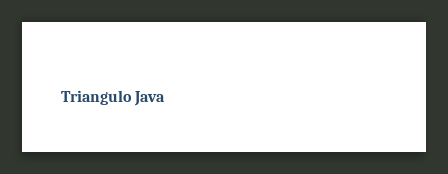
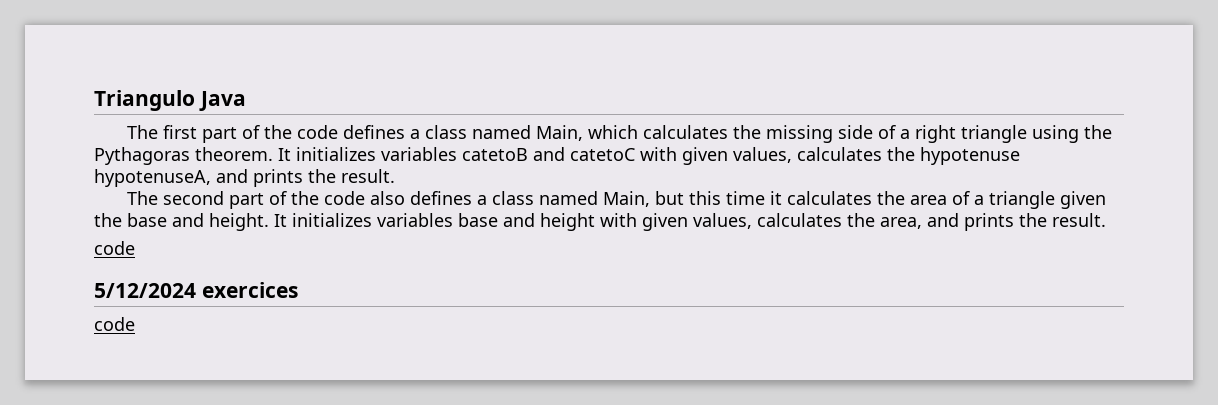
(166, 98) none -> [126,125,1112,143] [94,147,1020,165] [94,169,395,187] [126,191,1106,209] [94,213,1106,231] [94,241,135,255] [94,282,298,298] [94,317,135,331] // The first part of the code defines a class named Main, which calculates the missing side of a right triangle using the Pythagoras theorem. It initializes variables catetoB and catetoC with given values, calculates the hypotenuse hypotenuseA, and prints the result. // The second part of the code also defines a class named Main, but this time it calculates the area of a triangle given the base and height. It initializes variables base and height with given values, calculates the area, and prints the result. // code // 5/12/2024 exercices // code

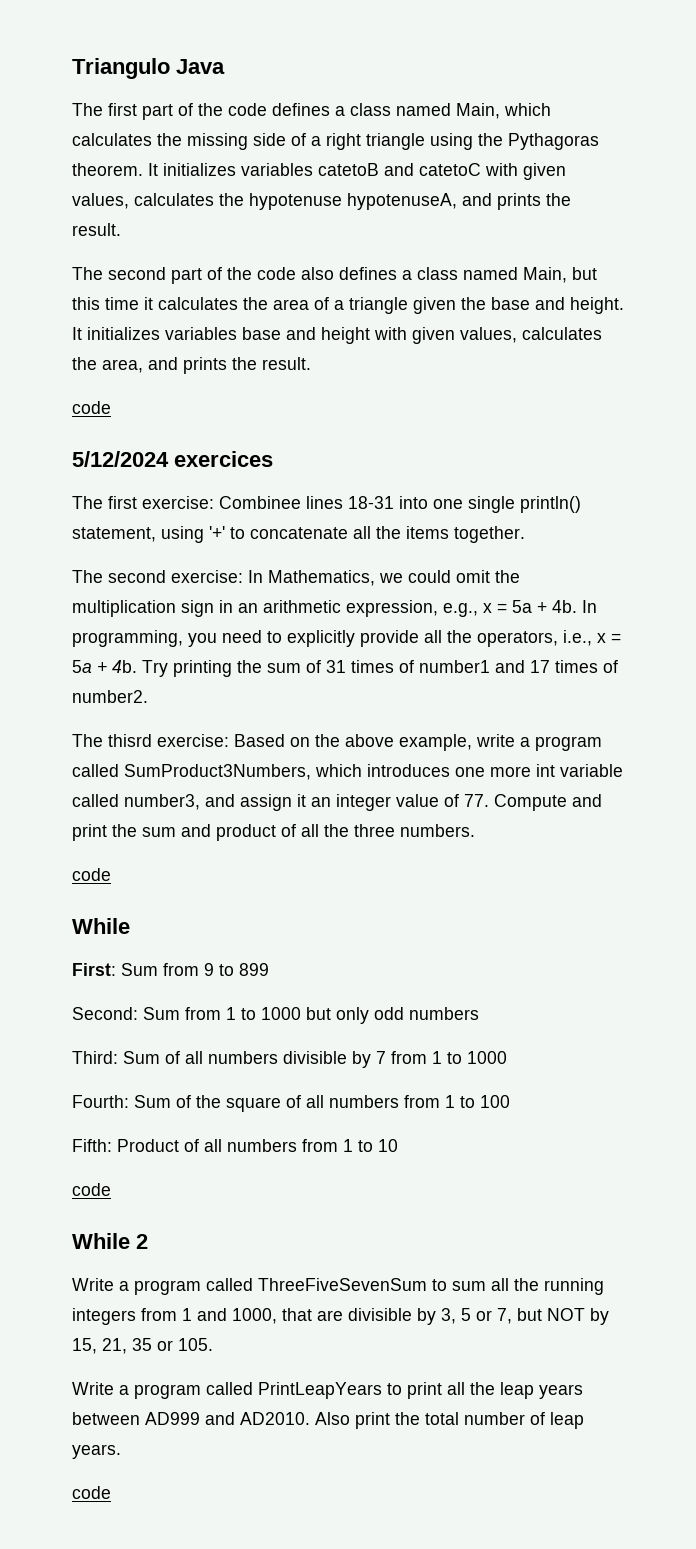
(298, 290) none -> [72,496,581,513] [72,526,525,543] [72,570,520,586] [72,600,597,617] [72,630,621,647] [72,660,618,677] [72,690,148,703] [72,734,602,751] [72,764,623,780] [72,794,602,811] [72,824,475,841] [72,868,111,881] [72,918,130,934] [72,963,269,976] [72,1007,479,1024] [72,1051,507,1068] [72,1095,510,1112] [72,1139,398,1152] [72,1183,111,1196] [72,1233,148,1249] [72,1278,604,1295] [72,1308,609,1325] [72,1338,213,1354] [72,1382,583,1399] [72,1412,584,1429] [72,1444,121,1459] // The first exercise: Combinee lines 18-31 into one single println() statement, using '+' to concatenate all the items together. // The second exercise: In Mathematics, we could omit the multiplication sign in an arithmetic expression, e.g., x = 5a + 4b. In programming, you need to explicitly provide all the operators, i.e., x = 5a + 4b. Try printing the sum of 31 times of number1 and 17 times of number2. // The thisrd exercise: Based on the above example, write a program called SumProduct3Numbers, which introduces one more int variable called number3, and assign it an integer value of 77. Compute and print the sum and product of all the three numbers. // code // While // First: Sum from 9 to 899 // Second: Sum from 1 to 1000 but only odd numbers // Third: Sum of all numbers divisible by 7 from 1 to 1000 // Fourth: Sum of the square of all numbers from 1 to 100 // Fifth: Product of all numbers from 1 to 10 // code // While 2 // Write a program called ThreeFiveSevenSum to sum all the running integers from 1 and 1000, that are divisible by 3, 5 or 7, but NOT by 15, 21, 35 or 105. // Write a program called PrintLeapYears to print all the leap years between AD999 and AD2010. Also print the total number of leap years.

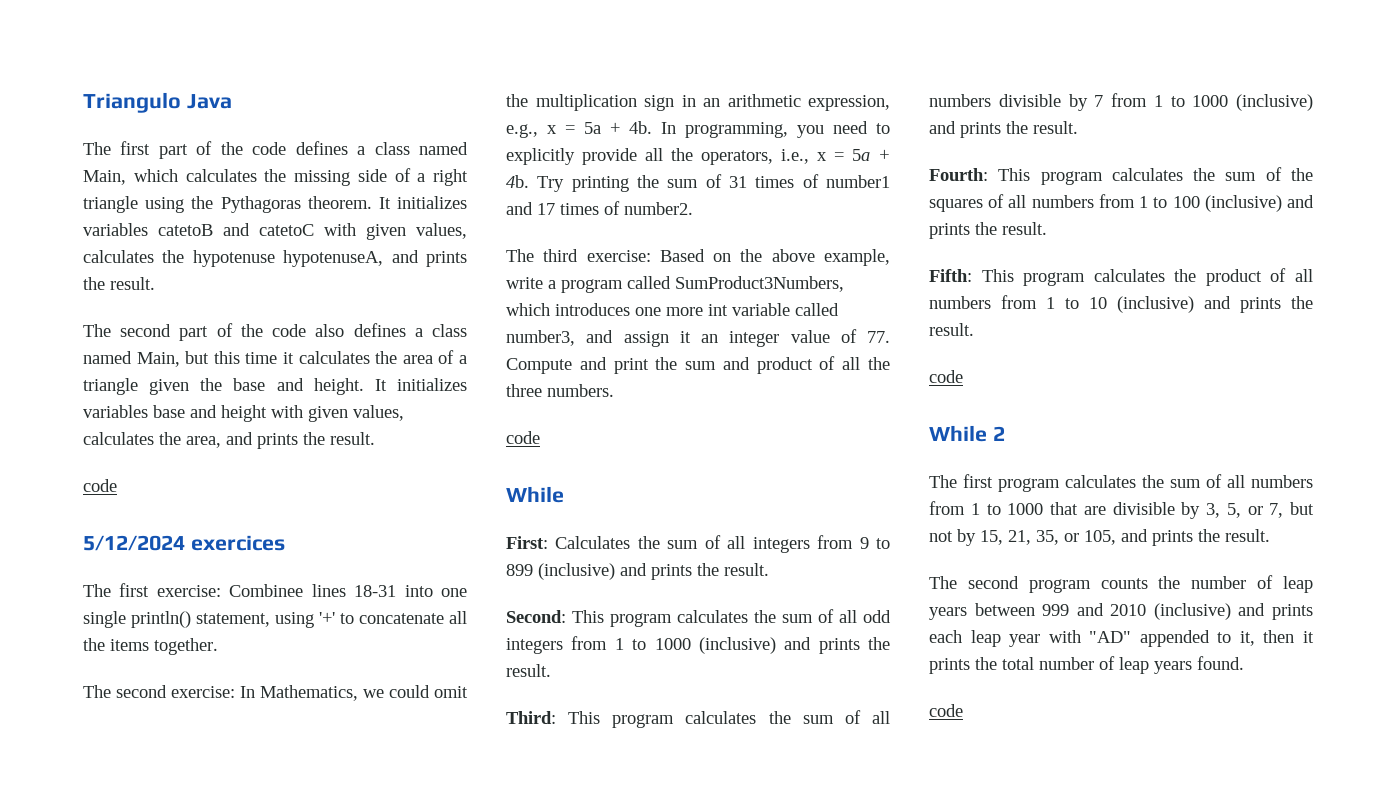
[108,734,152,747] thisrd -> [543,249,579,262] third
[121,963,269,976] [72,1007,479,1024] [72,1051,160,1064] Sum from 9 to 899 // Second: Sum from 1 to 1000 but only odd numbers // Third: Sum -> [555,535,891,553] [506,563,769,580] [506,609,891,627] [506,636,890,654] [506,664,551,677] [506,711,834,728] Calculates the sum of all integers from 9 to 899 (inclusive) and prints the result. // Second: This program calculates the sum of all odd integers from 1 to 1000 (inclusive) and prints the result. // Third: This program calculates the sum
[72,1095,281,1112] // Fourth: Sum of the square -> [1236,94,1313,111] [929,121,1078,138] [929,167,1313,185] [929,199,983,212] (inclusive) and prints the result. // Fourth: This program calculates the sum of the squares
[72,1139,179,1152] // Fifth: Product -> [1204,195,1314,212] [929,222,1047,239] [929,269,1262,286] (inclusive) and prints the result. // Fifth: This program calculates the product
[72,1183,111,1196] [72,1233,148,1249] [72,1278,604,1295] [72,1308,277,1325] // code // While 2 // Write a program called ThreeFiveSevenSum to sum all the running integers from 1 and 1000, -> [1117,296,1313,313] [929,323,974,336] [929,370,963,383] [929,425,1005,442] [929,474,1313,492] [929,501,1044,515] (inclusive) and prints the result. // code // While 2 // The first program calculates the sum of all numbers from 1 to 1000
[461,1308,471,1321] 5 -> [1226,503,1241,518] 5,
[547,1308,585,1321] NOT -> [929,531,953,542] not
[132,1338,213,1351] [72,1382,583,1399] [72,1412,390,1429] 35 or 105. // Write a program called PrintLeapYears to print all the leap years between AD999 and AD2010. Also print -> [1036,529,1270,546] [929,575,1313,593] [929,603,1313,620] [929,630,1314,647] [929,658,970,674] 35, or 105, and prints the result. // The second program counts the number of leap years between 999 and 2010 (inclusive) and prints each leap year with "AD" appended to it, then it prints
[72,1444,121,1459] years. -> [1154,656,1244,674] years found.

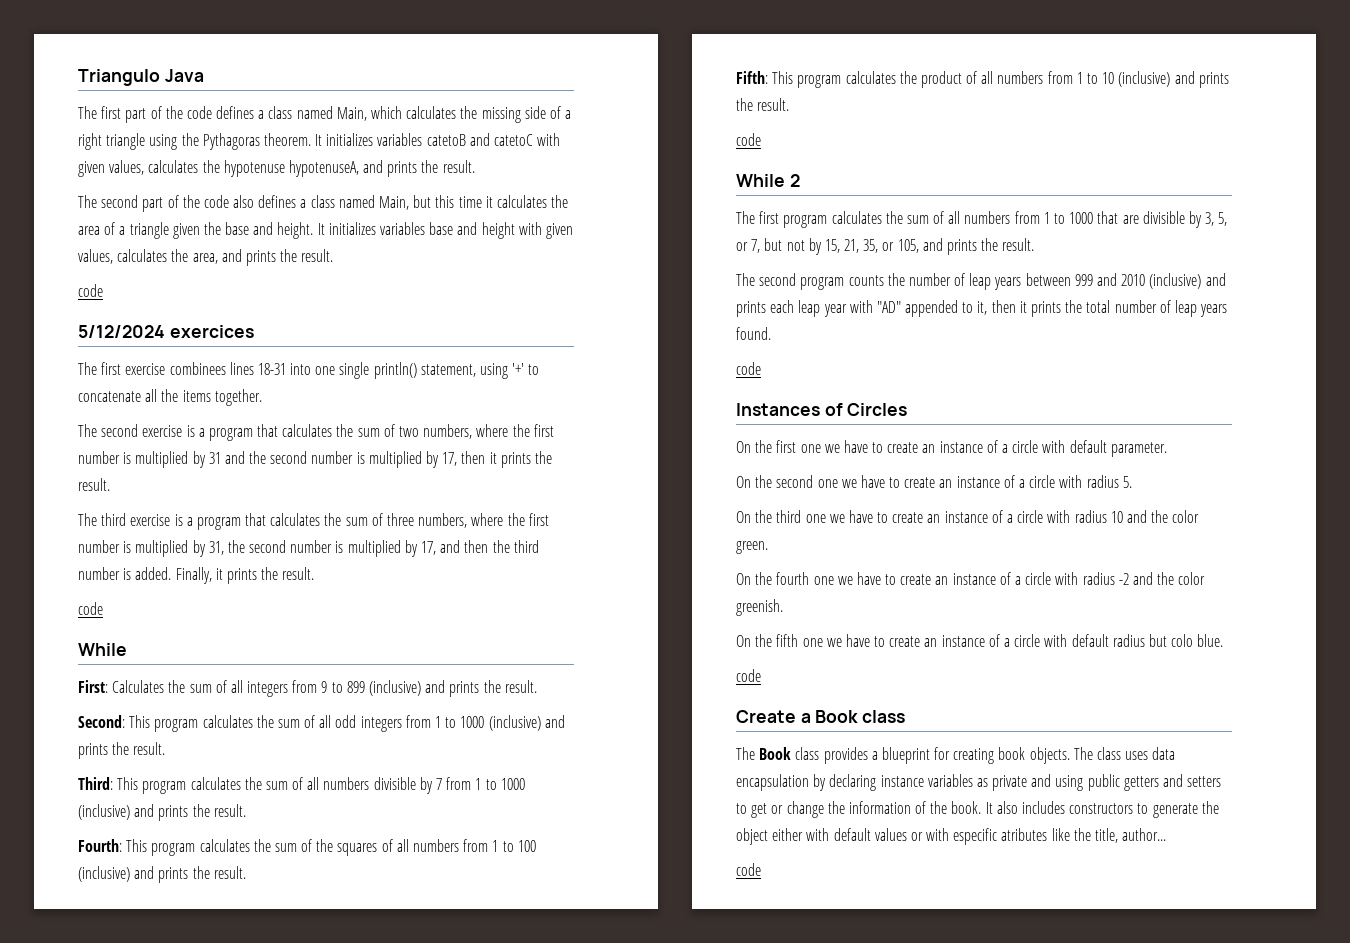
[156,584,304,597] exercise: Combinee -> [125,362,226,375] exercise combinees
[171,685,468,701] [506,94,890,111] [506,121,890,138] [506,148,890,165] [506,174,890,192] [506,201,693,215] [506,249,890,266] [506,276,844,293] [506,303,839,316] [506,329,890,347] [506,356,890,374] [506,384,614,397] exercise: In Mathematics, we could omit the multiplication sign in an arithmetic expression, e.g., x = 5a + 4b. In programming, you need to explicitly provide all the operators, i.e., x = 5a + 4b. Try printing the sum of 31 times of number1 and 17 times of number2. // The third exercise: Based on the above example, write a program called SumProduct3Numbers, which introduces one more int variable called number3, and assign it an integer value of 77. Compute and print the sum and product of all the three numbers. -> [142,424,554,441] [78,451,552,468] [78,478,110,491] [78,513,549,530] [78,540,539,557] [78,567,315,584] exercise is a program that calculates the sum of two numbers, where the first number is multiplied by 31 and the second number is multiplied by 17, then it prints the result. // The third exercise is a program that calculates the sum of three numbers, where the first number is multiplied by 31, the second number is multiplied by 17, and then the third number is added. Finally, it prints the result.
(963, 710) none -> [736,403,908,416] [736,440,1167,457] [736,475,1132,488] [736,510,1200,523] [736,541,768,554] [736,572,1206,585] [736,599,783,616] [736,634,1224,647] [736,669,761,682] [736,710,906,723] [736,747,1176,764] [736,774,1222,791] [736,801,1219,818] [736,828,1167,845] [736,863,761,876] // Instances of Circles // On the first one we have to create an instance of a circle with default parameter. // On the second one we have to create an instance of a circle with radius 5. // On the third one we have to create an instance of a circle with radius 10 and the color green. // On the fourth one we have to create an instance of a circle with radius -2 and the color greenish. // On the fifth one we have to create an instance of a circle with default radius but colo blue. // code // Create a Book class // The Book class provides a blueprint for creating book objects. The class uses data encapsulation by declaring instance variables as private and using public getters and setters to get or change the information of the book. It also includes constructors to generate the object either with default values or with especific atributes like the title, author... // code

